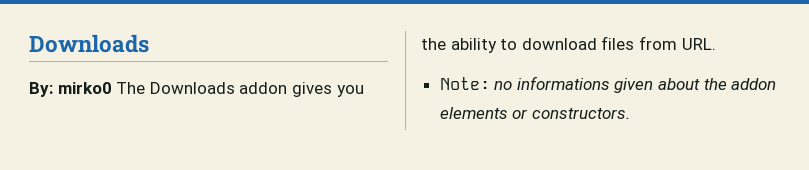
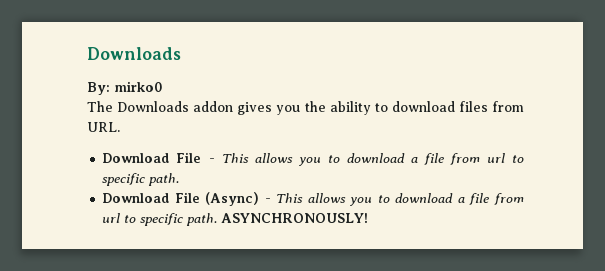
(112, 88) none -> (162, 86) //
[439,76,777,93] [439,107,630,119] Note: no informations given about the addon elements or constructors. -> [102,152,525,166] [102,173,180,186] [102,192,524,206] [102,213,369,226] Download File - This allows you to download a file from url to specific path. // Download File (Async) - This allows you to download a file from url to specific path. ASYNCHRONOUSLY!

